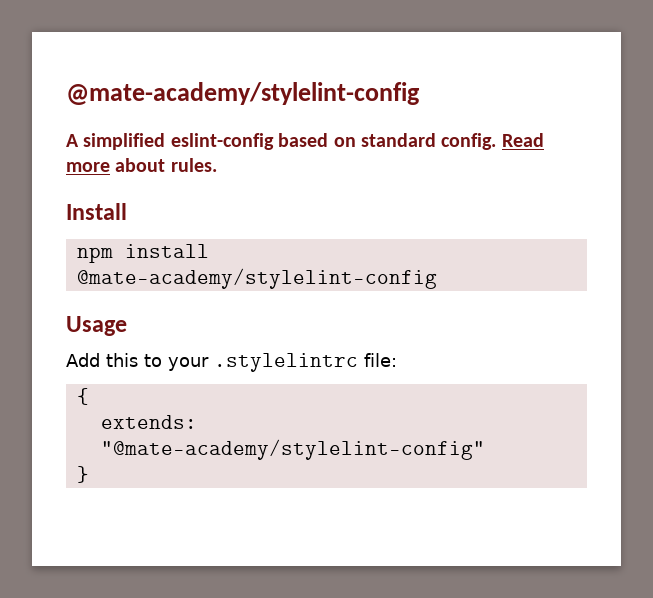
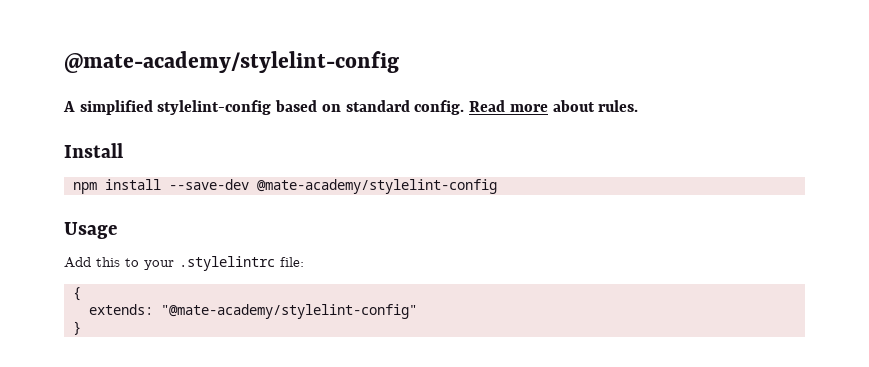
[170,133,274,150] eslint-config -> [157,100,272,115] stylelint-config
(209, 251) none -> [168,179,249,190] --save-dev

